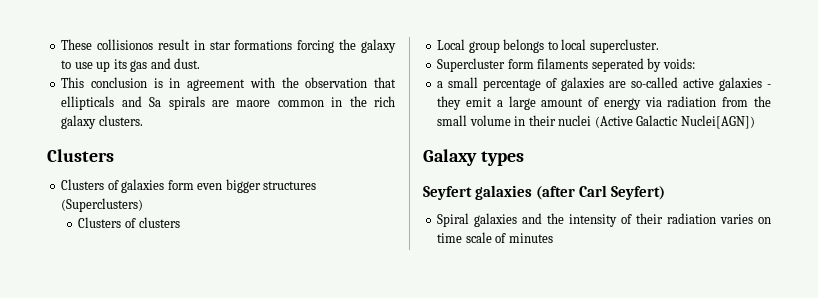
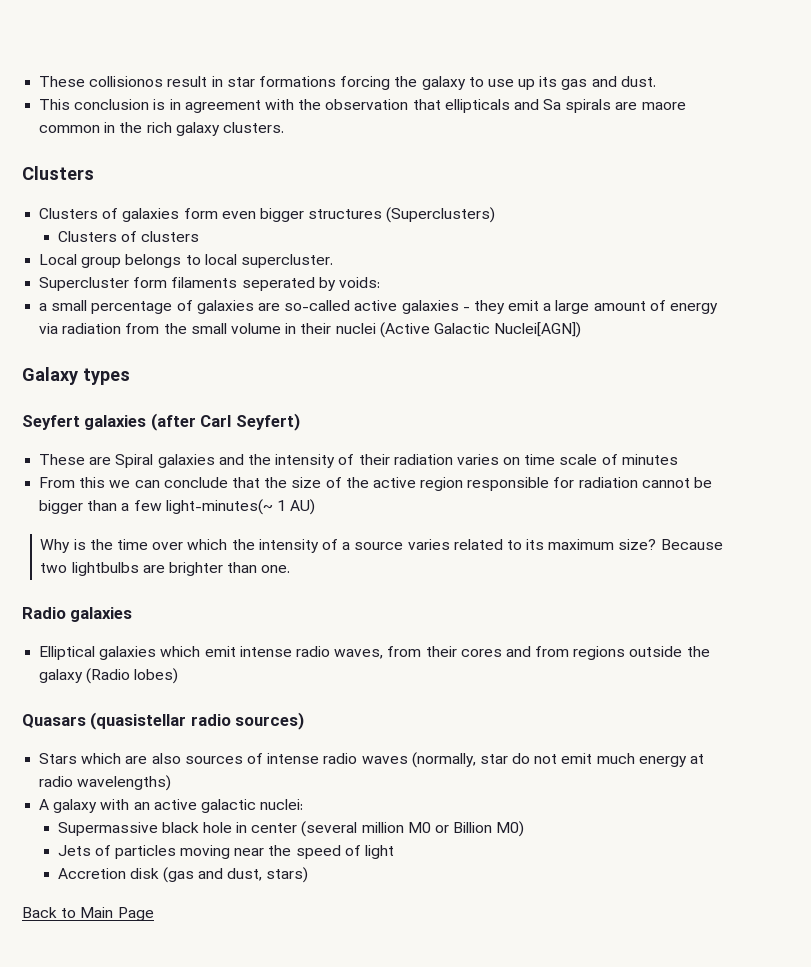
(666, 193) none -> [39,454,112,465] These are
(553, 238) none -> [39,477,713,491] [39,499,316,515] [40,539,723,553] [40,562,291,576] [22,607,133,622] [39,646,710,660] [39,668,179,684] [22,712,305,730] [39,752,705,768] [39,775,172,791] [39,799,304,813] [57,821,525,837] [57,845,394,859] [57,867,309,883] [22,907,154,921] // From this we can conclude that the size of the active region responsible for radiation cannot be bigger than a few light-minutes(~ 1 AU) // Why is the time over which the intensity of a source varies related to its maximum size? Because two lightbulbs are brighter than one. // Radio galaxies // Elliptical galaxies which emit intense radio waves, from their cores and from regions outside the galaxy (Radio lobes) // Quasars (quasistellar radio sources) // Stars which are also sources of intense radio waves (normally, star do not emit much energy at radio wavelengths) // A galaxy with an active galactic nuclei: // Supermassive black hole in center (several million M0 or Billion M0) // Jets of particles moving near the speed of light // Accretion disk (gas and dust, stars) // Back to Main Page

